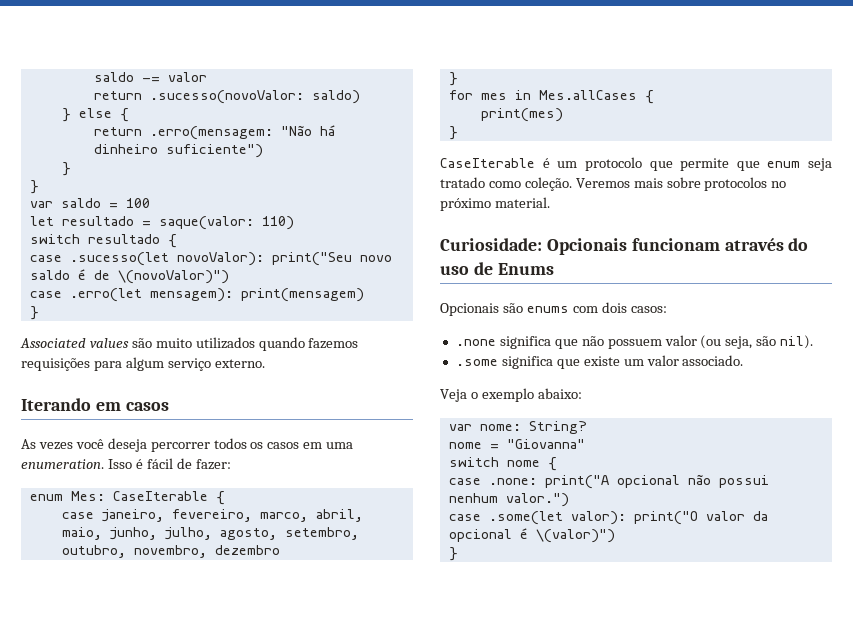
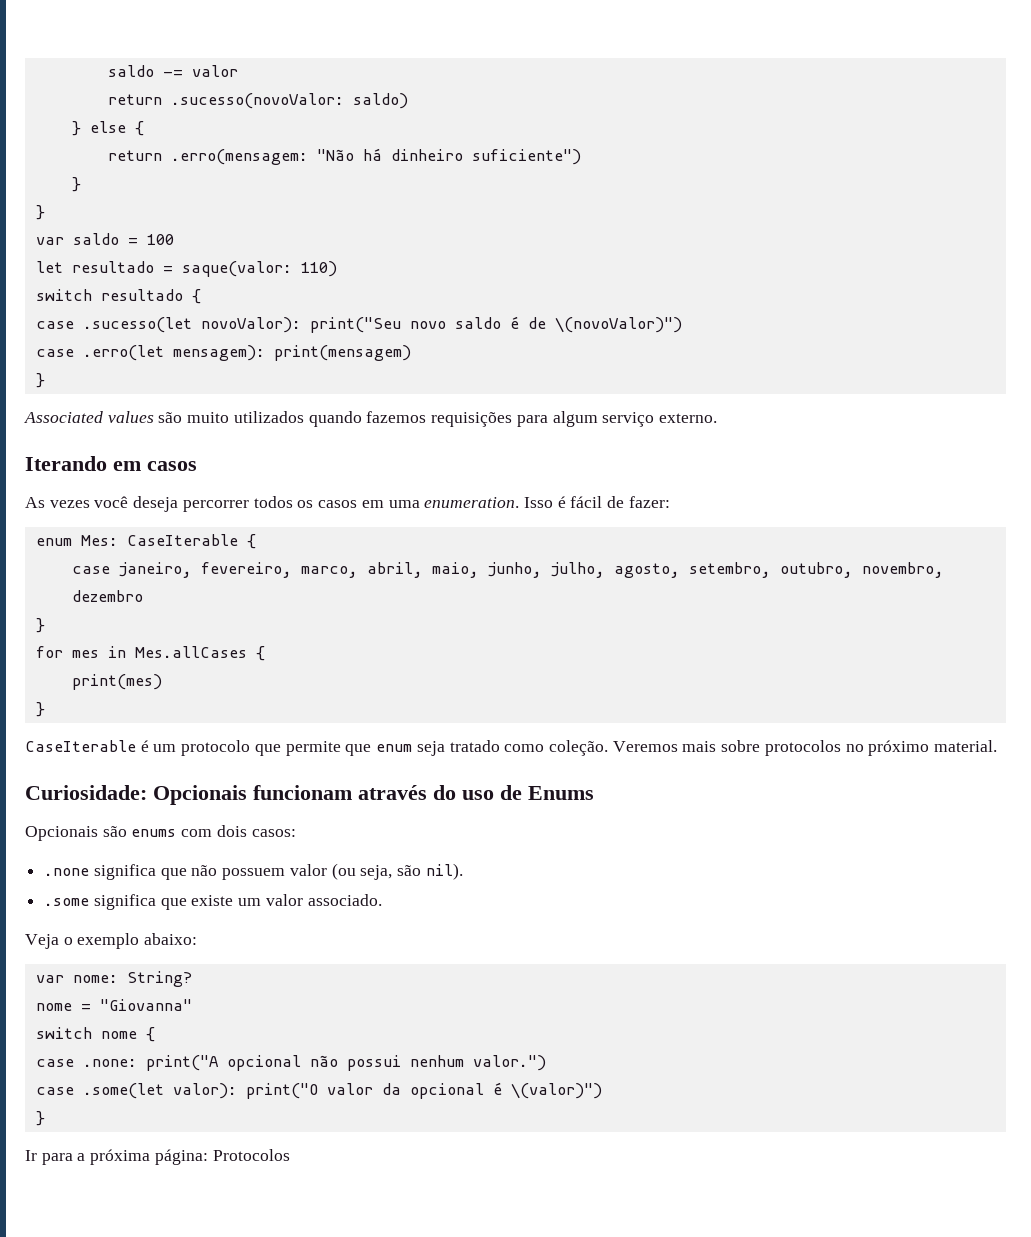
(458, 554) none -> [25,1149,290,1165] // Ir para a próxima página: Protocolos

